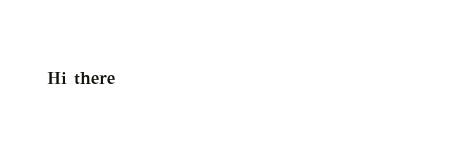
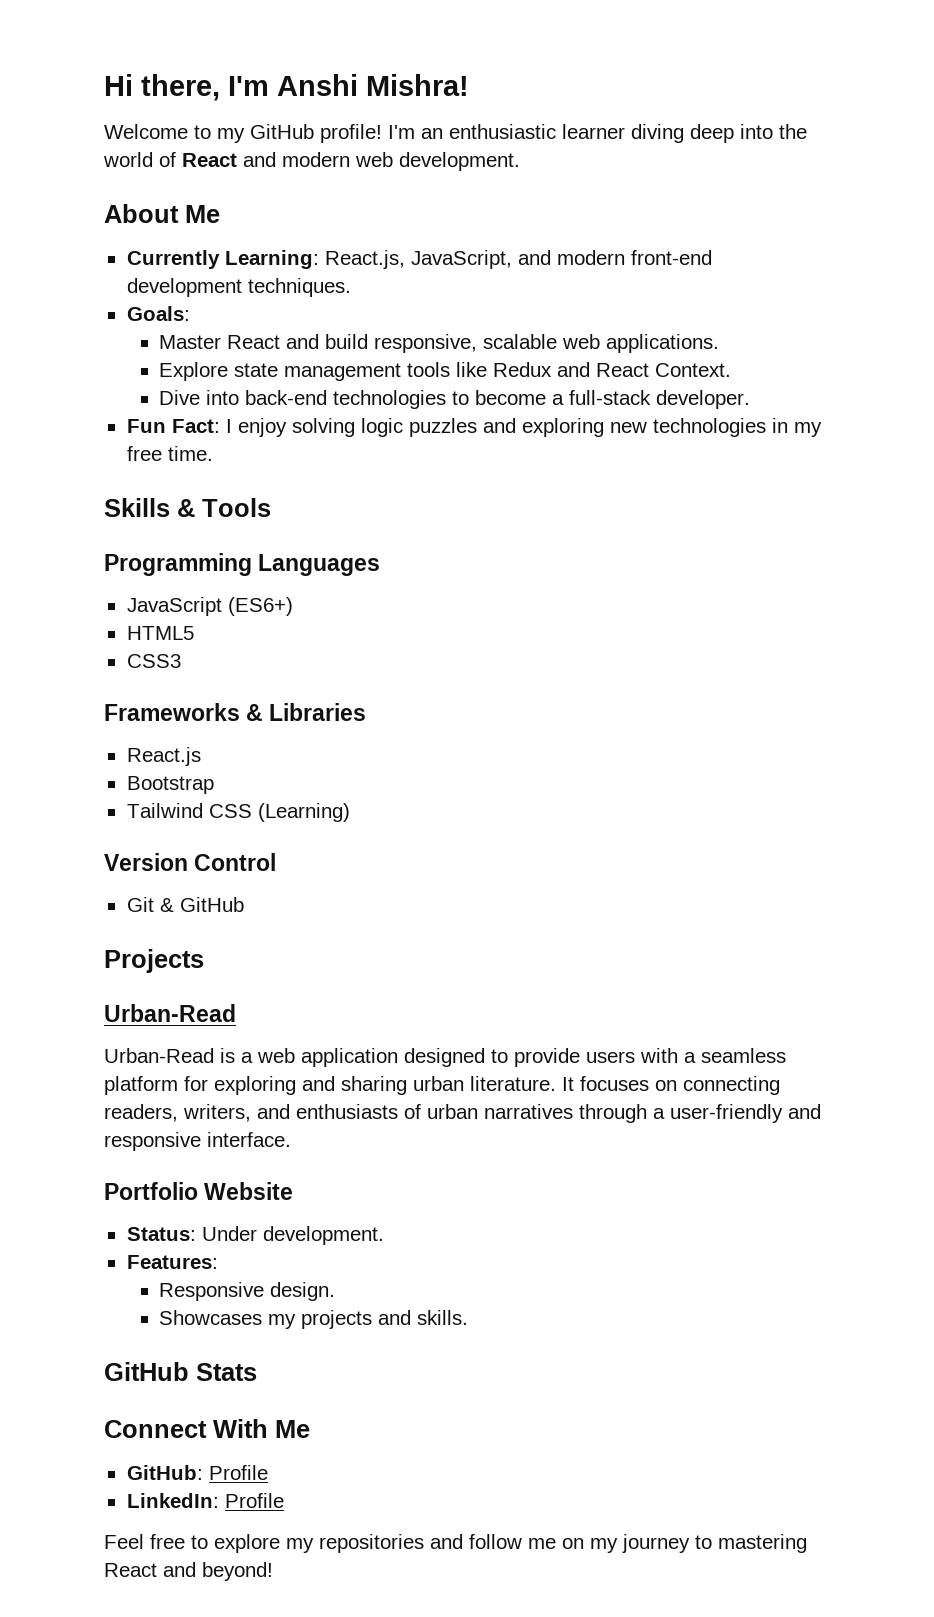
[74,72,115,85] there -> [141,74,469,101] [104,124,807,143] [103,152,520,171] [104,204,220,223] [126,250,712,269] [126,278,351,297] [126,306,190,321] [159,334,720,353] [159,362,732,381] [159,390,751,409] [126,418,822,437] [126,446,213,461] [104,498,271,517] [104,553,381,576] [126,597,293,616] [126,626,194,640] [126,654,181,668] [104,703,367,721] [126,747,201,766] [126,776,214,794] [126,803,350,822] [104,853,277,871] [126,897,244,912] [104,949,204,973] [104,1004,236,1022] [104,1048,786,1067] [104,1076,780,1095] [104,1104,821,1123] [104,1132,291,1151] [104,1182,294,1200] [126,1226,384,1245] [126,1255,218,1269] [159,1282,336,1301] [159,1310,469,1329] [104,1362,257,1381] [104,1419,310,1438] [126,1465,268,1480] [126,1493,284,1508] [104,1534,807,1553] [104,1562,273,1581] there, I'm Anshi Mishra! // Welcome to my GitHub profile! I'm an enthusiastic learner diving deep into the world of React and modern web development. // About Me // Currently Learning: React.js, JavaScript, and modern front-end development techniques. // Goals: // Master React and build responsive, scalable web applications. // Explore state management tools like Redux and React Context. // Dive into back-end technologies to become a full-stack developer. // Fun Fact: I enjoy solving logic puzzles and exploring new technologies in my free time. // Skills & Tools // Programming Languages // JavaScript (ES6+) // HTML5 // CSS3 // Frameworks & Libraries // React.js // Bootstrap // Tailwind CSS (Learning) // Version Control // Git & GitHub // Projects // Urban-Read // Urban-Read is a web application designed to provide users with a seamless platform for exploring and sharing urban literature. It focuses on connecting readers, writers, and enthusiasts of urban narratives through a user-friendly and responsive interface. // Portfolio Website // Status: Under development. // Features: // Responsive design. // Showcases my projects and skills. // GitHub Stats // Connect With Me // GitHub: Profile // LinkedIn: Profile // Feel free to explore my repositories and follow me on my journey to mastering React and beyond!

